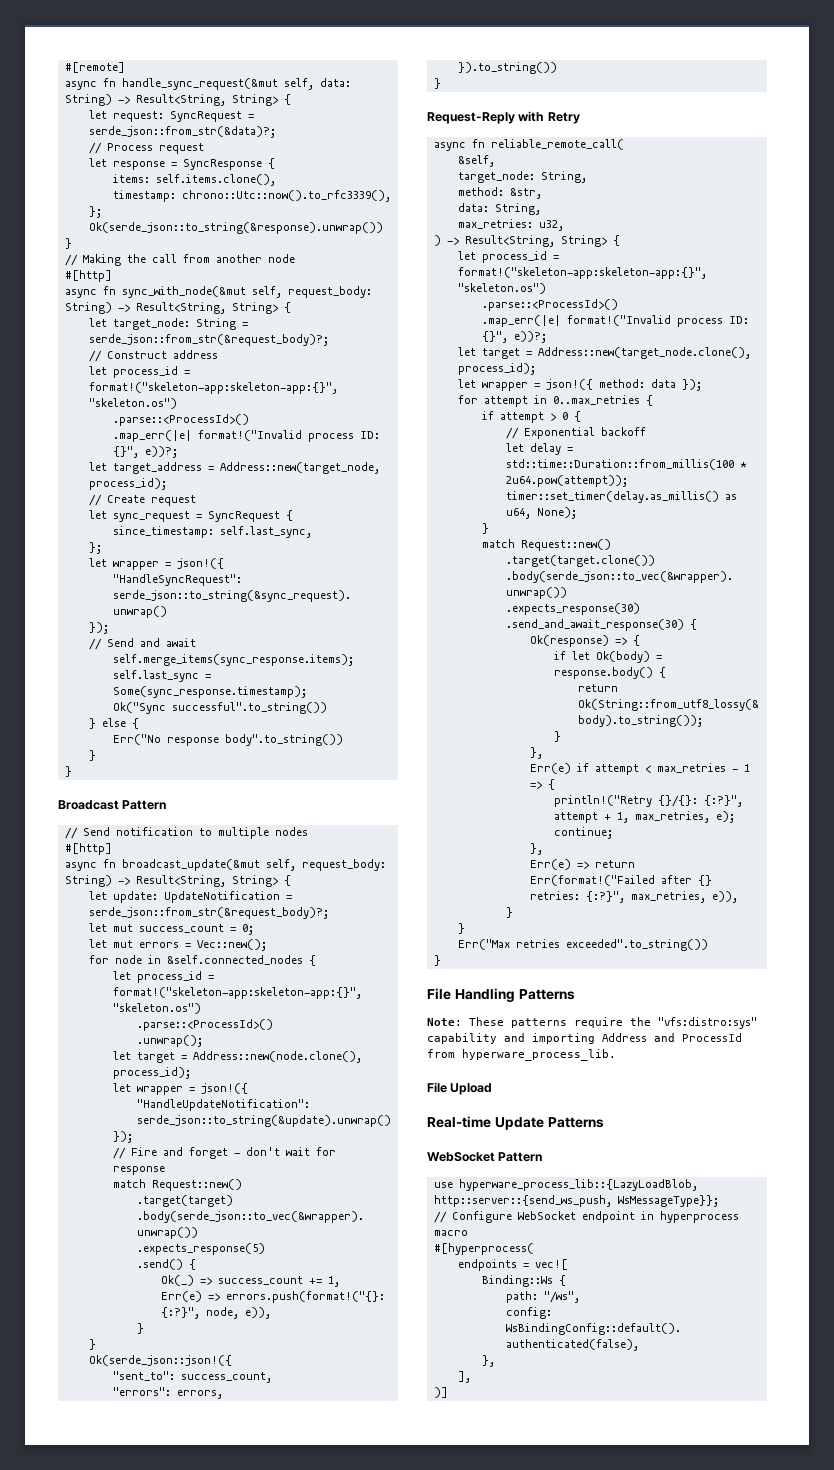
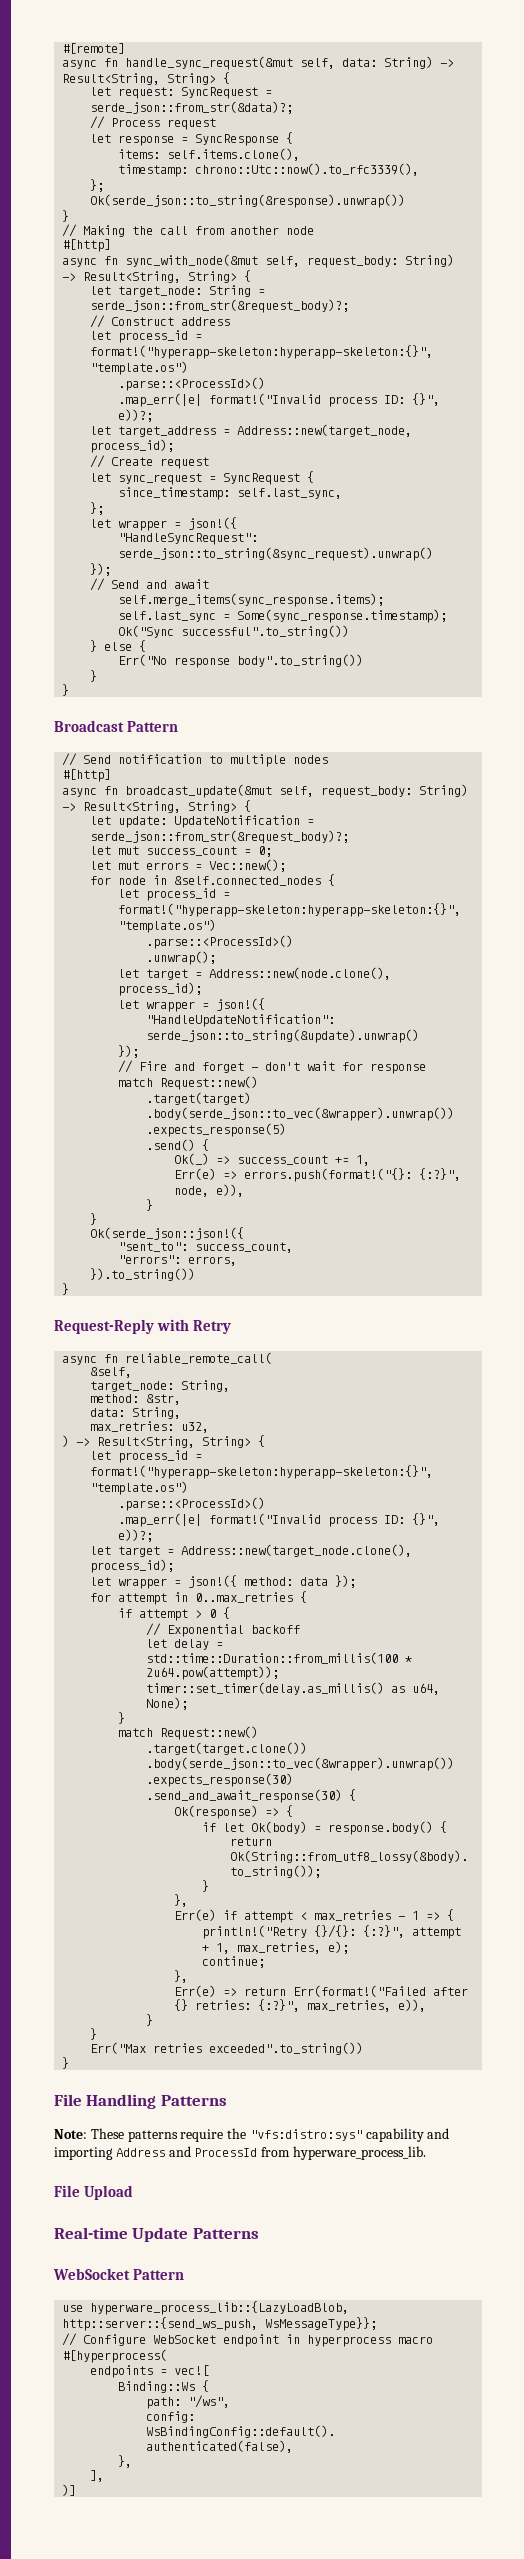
[88,382,338,394] [88,398,177,409] format!("skeleton-app:skeleton-app:{}", "skeleton.os") -> [90,345,434,359] [90,361,189,375] format!("hyperapp-skeleton:hyperapp-skeleton:{}", "template.os")
[112,987,362,999] [112,1003,201,1014] format!("skeleton-app:skeleton-app:{}", "skeleton.os") -> [118,903,462,917] [118,919,217,933] format!("hyperapp-skeleton:hyperapp-skeleton:{}", "template.os")
[457,267,707,279] [457,283,546,294] format!("skeleton-app:skeleton-app:{}", "skeleton.os") -> [90,1465,434,1479] [90,1481,189,1495] format!("hyperapp-skeleton:hyperapp-skeleton:{}", "template.os")

